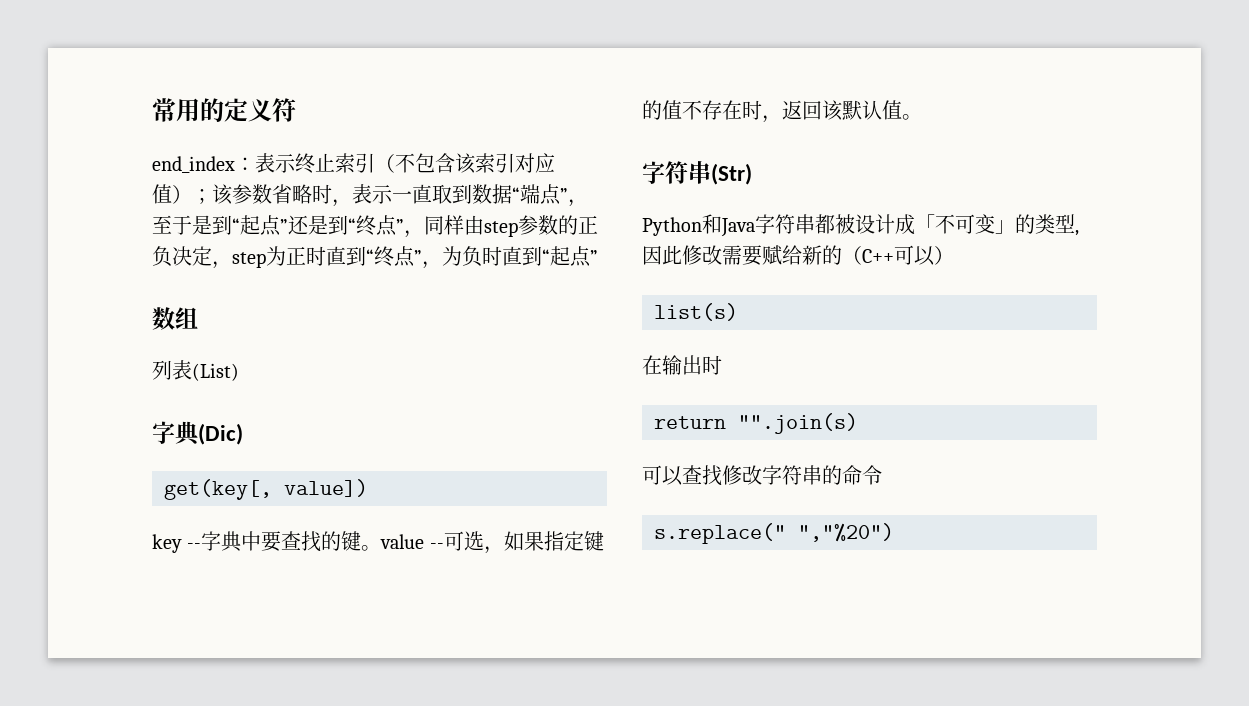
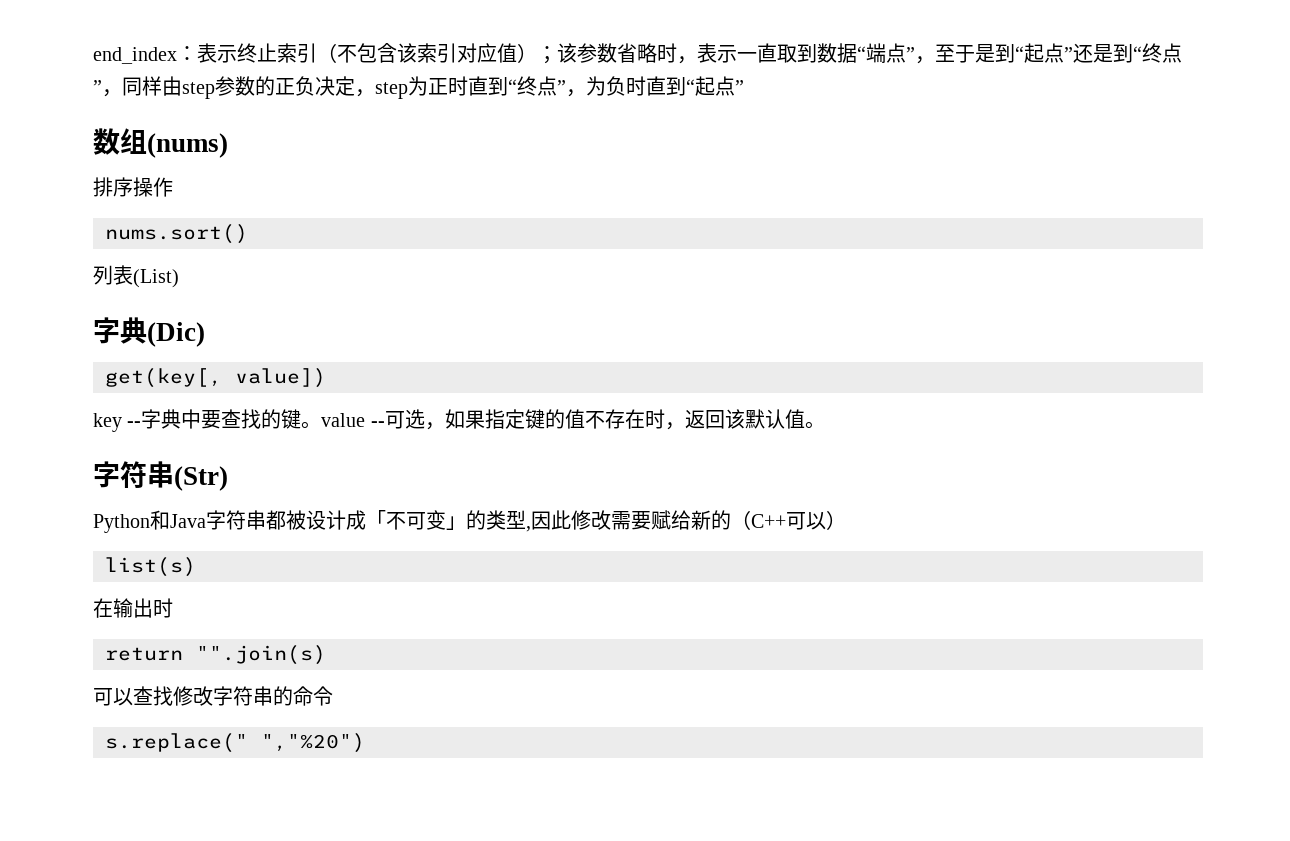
[152,98,296,122] 常用的定义符 // -> (93, 55) none
(198, 318) none -> [147,133,228,158] [93,177,173,197] [105,224,248,244] (nums) // 排序操作 // nums.sort()

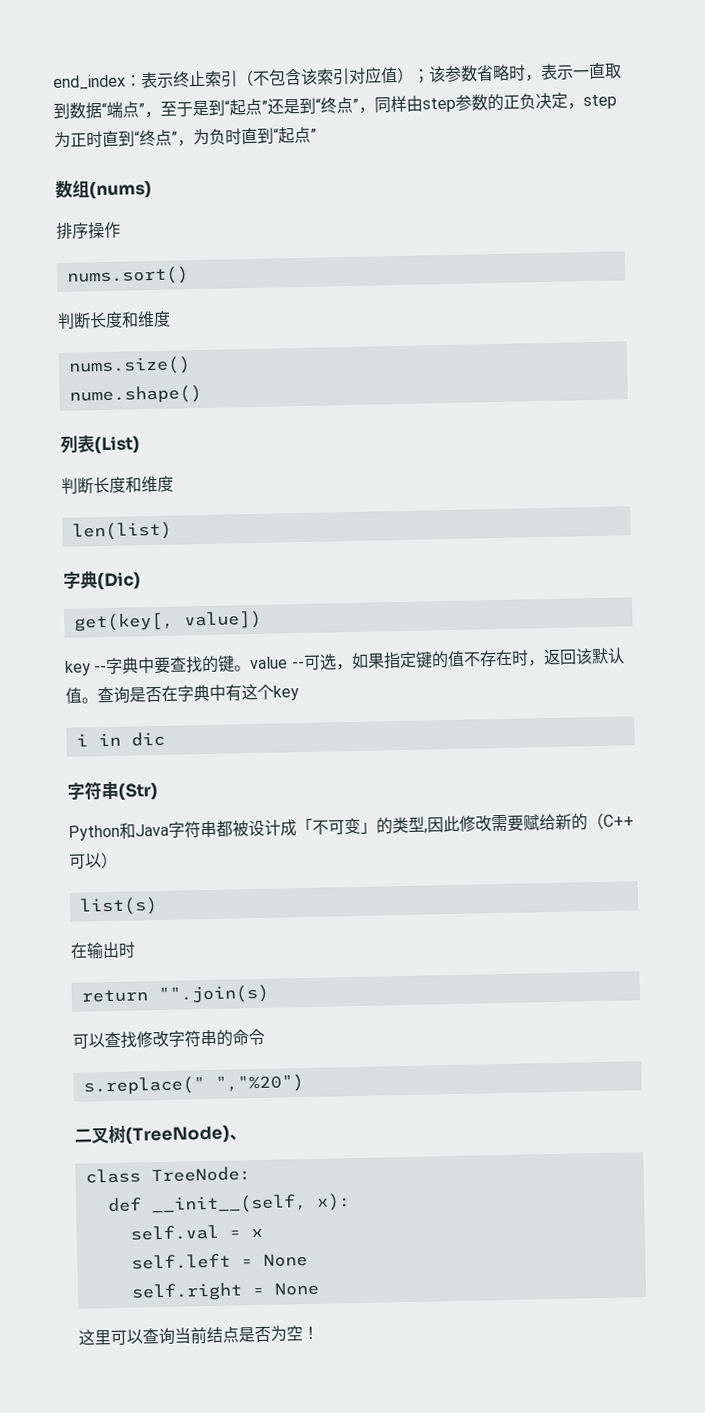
[93,265,179,288] 列表(List) -> [57,310,171,329] [67,356,191,376] [68,385,202,405] [60,435,140,455] [61,475,174,494] [71,521,172,541] 判断长度和维度 // nums.size() // nume.shape() // 列表(List) // 判断长度和维度 // len(list)
(825, 425) none -> [97,683,299,704] [75,731,165,747] 查询是否在字典中有这个key // i in dic
(365, 743) none -> [74,1124,247,1145] [84,1166,251,1184] [106,1193,351,1215] [129,1224,263,1241] [130,1253,308,1270] [130,1281,320,1302] [78,1325,319,1346] // 二叉树(TreeNode)、 // class TreeNode: // def __init__(self, x): // self.val = x // self.left = None // self.right = None // 这里可以查询当前结点是否为空！

